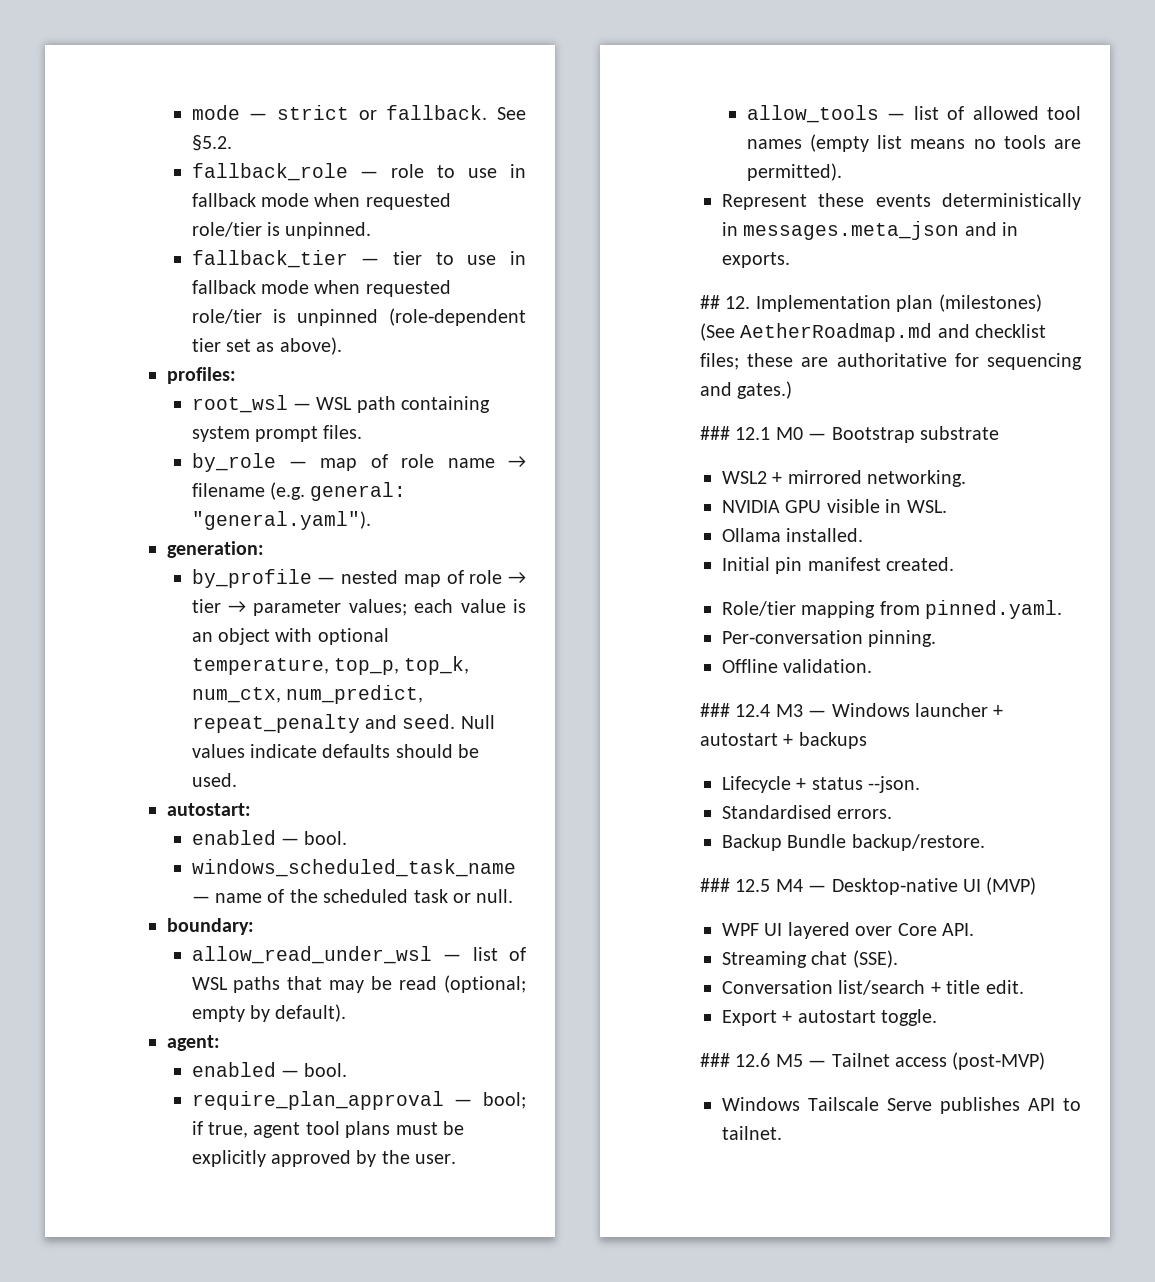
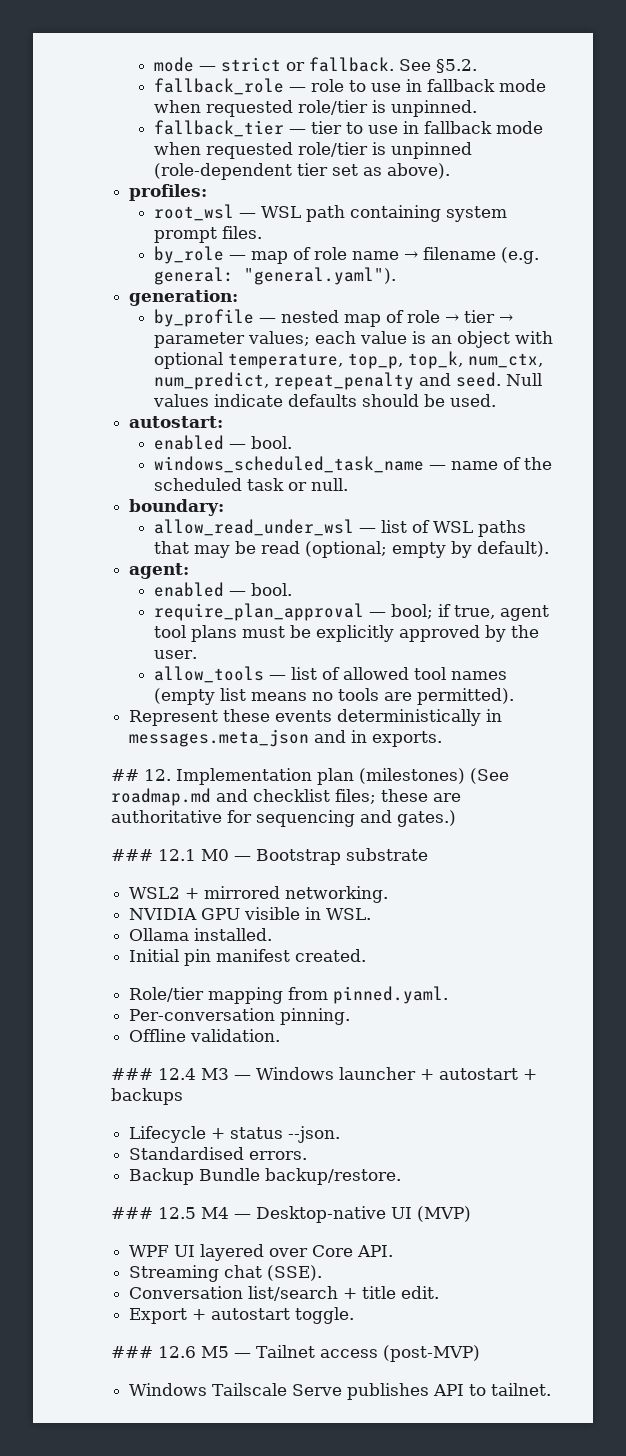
[740,323,933,342] AetherRoadmap.md -> [111,788,211,806] roadmap.md

